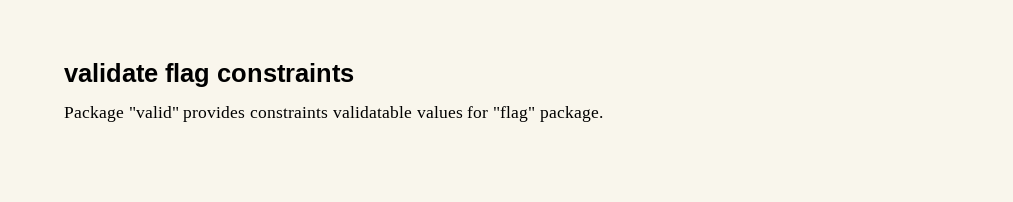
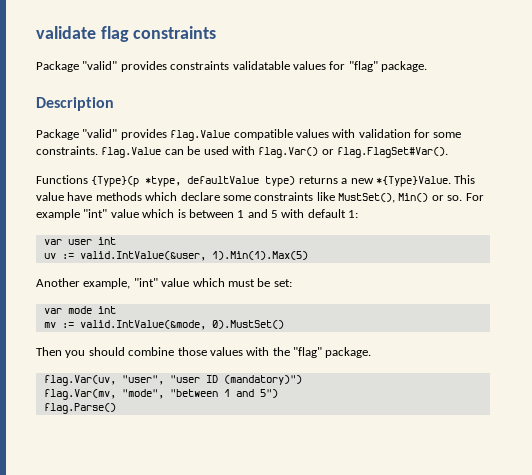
(603, 114) none -> [36,97,114,111] [36,129,462,141] [36,146,448,158] [36,175,476,187] [36,192,484,203] [36,209,359,220] [43,237,116,245] [43,251,308,261] [36,278,292,289] [43,306,116,314] [43,320,284,330] [36,347,372,358] [43,375,302,386] [43,389,278,400] [43,403,116,414] // Description // Package "valid" provides flag.Value compatible values with validation for some constraints. flag.Value can be used with flag.Var() or flag.FlagSet#Var(). // Functions {Type}(p *type, defaultValue type) returns a new *{Type}Value. This value have methods which declare some constraints like MustSet(), Min() or so. For example "int" value which is between 1 and 5 with default 1: // var user int // uv := valid.IntValue(&user, 1).Min(1).Max(5) // Another example, "int" value which must be set: // var mode int // mv := valid.IntValue(&mode, 0).MustSet() // Then you should combine those values with the "flag" package. // flag.Var(uv, "user", "user ID (mandatory)") // flag.Var(mv, "mode", "between 1 and 5") // flag.Parse()

